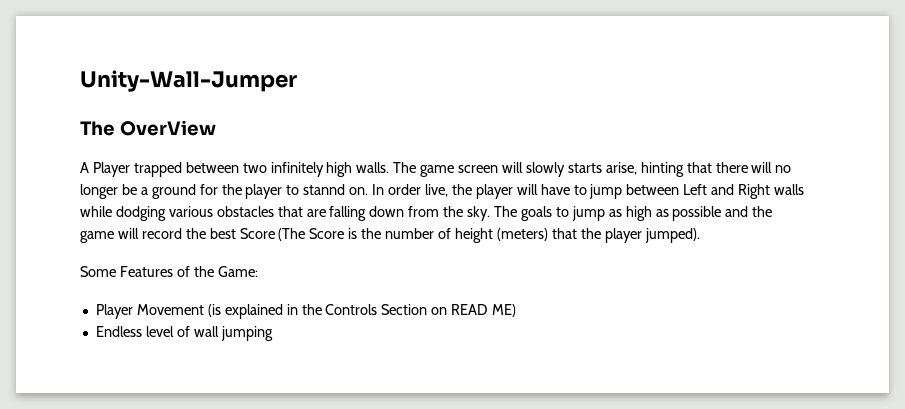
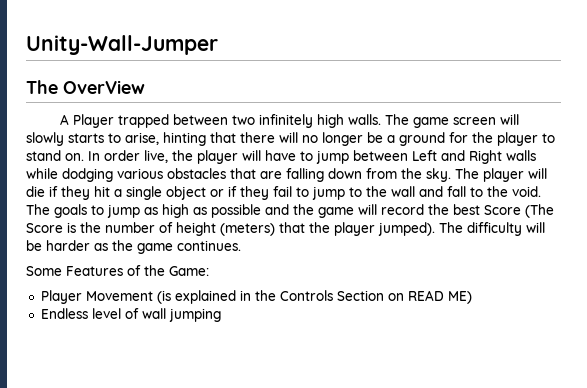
(602, 168) none -> [108,133,121,143] to
[303,184,346,195] stannd -> [26,150,61,161] stand
(518, 211) none -> [483,168,547,182] [26,186,541,200] [26,204,50,215] player will die if they hit a single object or if they fail to jump to the wall and fall to the void. The
(700, 235) none -> [439,222,545,236] [26,240,241,254] The difficulty will be harder as the game continues.

